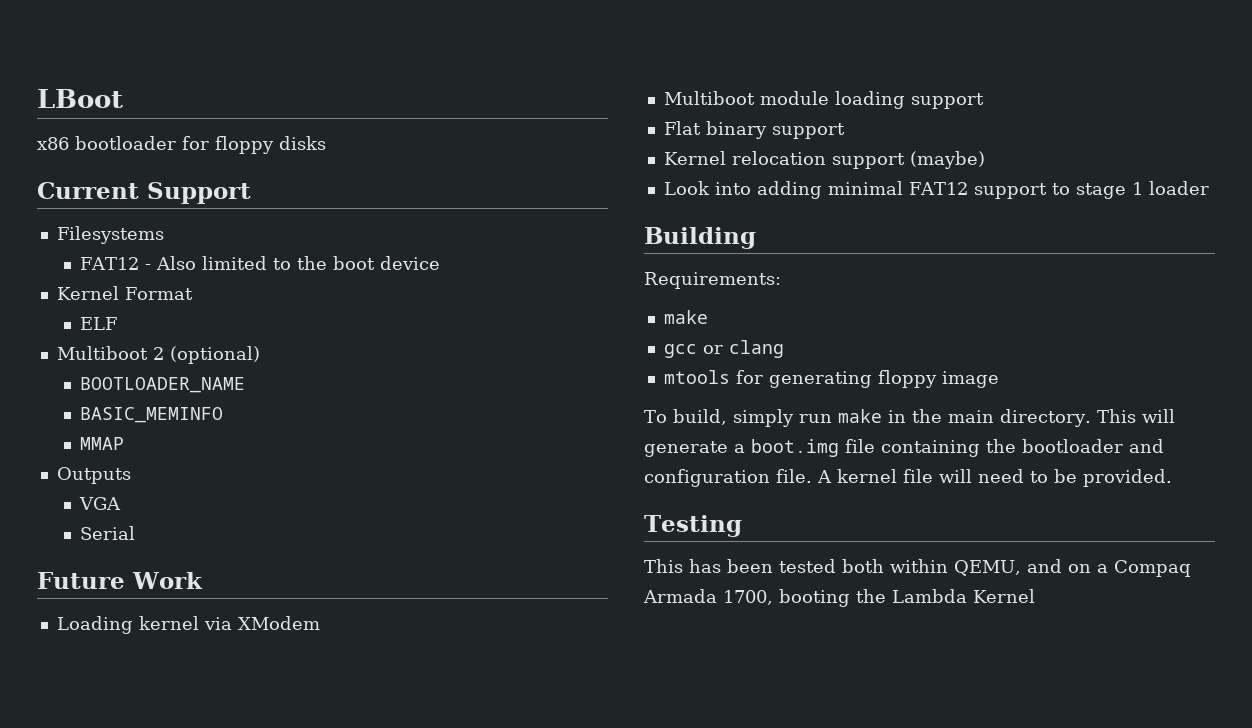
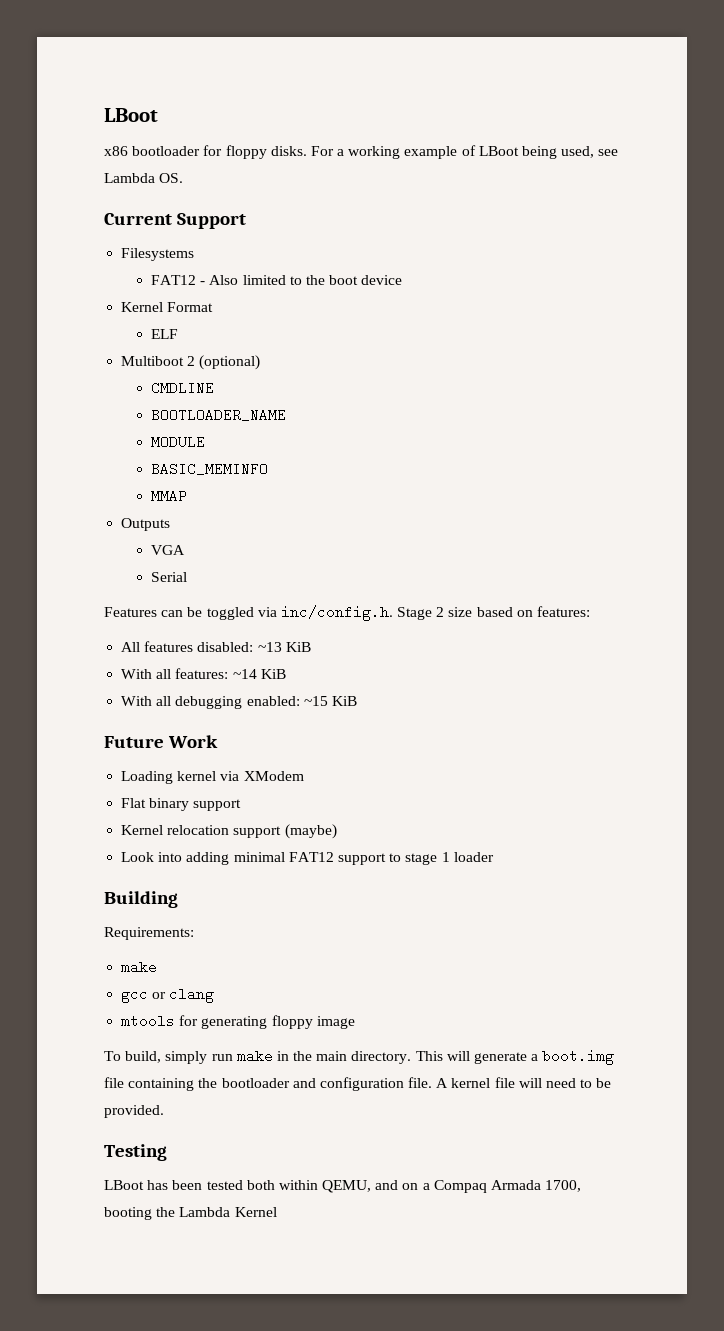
[279,136,326,150] disks -> [270,145,619,159] [104,173,184,183] disks. For a working example of LBoot being used, see Lambda OS.
(260, 355) none -> [150,381,214,395] // CMDLINE
(246, 385) none -> [150,435,205,449] // MODULE
(136, 533) none -> [104,605,591,621] [121,641,311,652] [121,668,286,679] [121,696,357,709] // Features can be toggled via inc/config.h. Stage 2 size based on features: // All features disabled: ~13 KiB // With all features: ~14 KiB // With all debugging enabled: ~15 KiB
[663,91,984,109] // Multiboot module loading support -> (304, 776) none
[644,559,683,573] This -> [104,1180,144,1190] LBoot

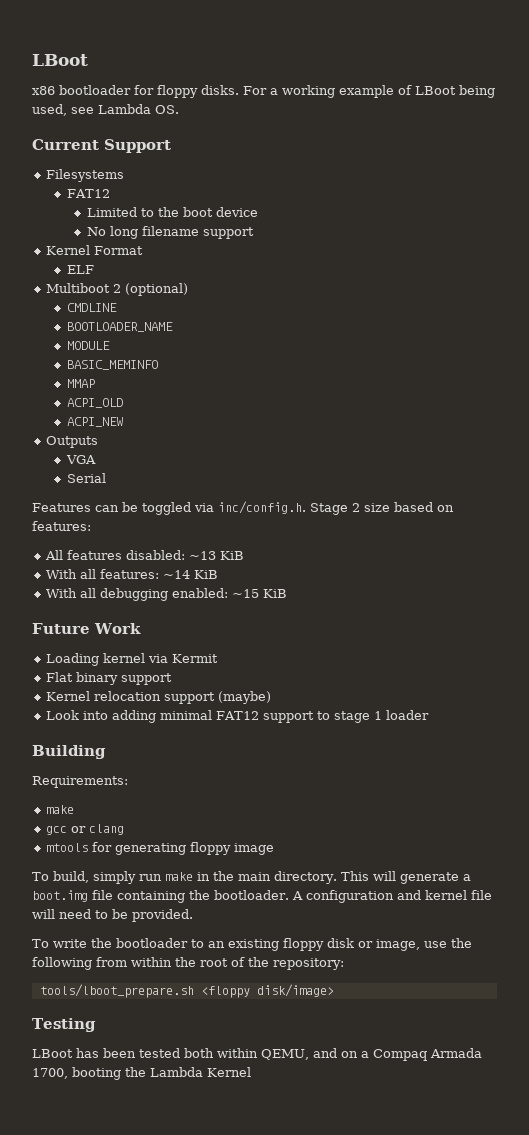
[200,275,286,285] - Also limited -> [86,207,137,217] // Limited
(403, 280) none -> [86,226,254,239] // No long filename support
(187, 496) none -> [66,398,123,408] [66,417,123,427] // ACPI_OLD // ACPI_NEW
[243,771,304,781] XModem -> [172,654,219,663] Kermit
[221,1077,449,1091] bootloader and configuration file. A -> [214,890,421,903] bootloader. A configuration and
(164, 1111) none -> [32,938,472,951] [32,957,344,970] [39,984,334,998] // To write the bootloader to an existing floppy disk or image, use the following from within the root of the repository: // tools/lboot_prepare.sh <floppy disk/image>

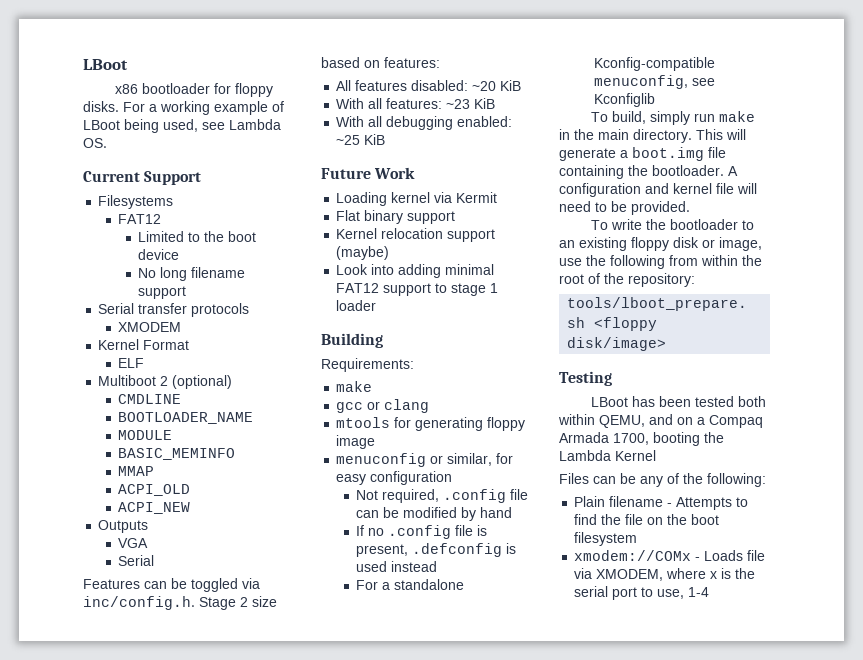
(254, 233) none -> [98,303,250,317] [118,322,182,332] // Serial transfer protocols // XMODEM
[189,551,217,560] ~13 -> [472,81,497,91] ~20
[163,570,191,579] ~14 -> [446,99,471,109] ~23
[232,589,260,598] ~15 -> [336,135,361,145] ~25
(275, 849) none -> [336,453,514,467] [336,471,453,485] [356,489,529,503] [356,507,513,521] [356,525,488,539] [356,543,517,557] [356,561,438,572] [356,579,465,590] [594,57,716,71] [594,75,716,89] [594,93,656,107] // menuconfig or similar, for easy configuration // Not required, .config file can be modified by hand // If no .config file is present, .defconfig is used instead // For a standalone Kconfig-compatible menuconfig, see Kconfiglib
(251, 1072) none -> [559,473,766,487] [574,496,749,510] [574,514,720,525] [574,532,638,546] [574,550,766,561] [574,568,756,581] [574,586,710,600] // Files can be any of the following: // Plain filename - Attempts to find the file on the boot filesystem // xmodem://COMx - Loads file via XMODEM, where x is the serial port to use, 1-4

